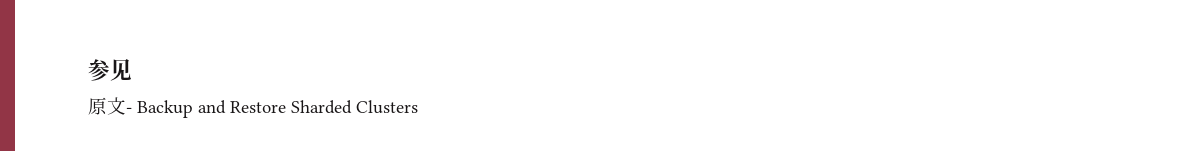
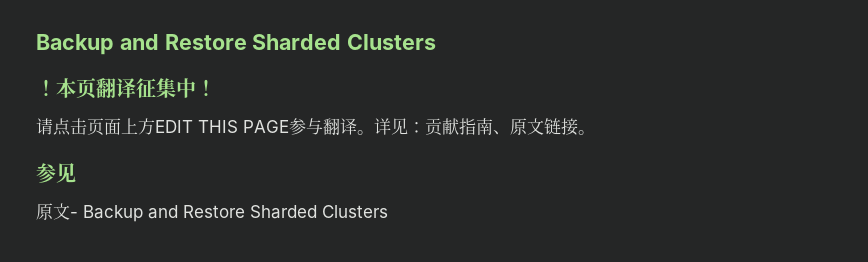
(88, 70) none -> [36,34,437,55] [36,78,216,99] [36,118,595,136] Backup and Restore Sharded Clusters // ！本页翻译征集中！ // 请点击页面上方EDIT THIS PAGE参与翻译。详见：贡献指南、原文链接。 //

